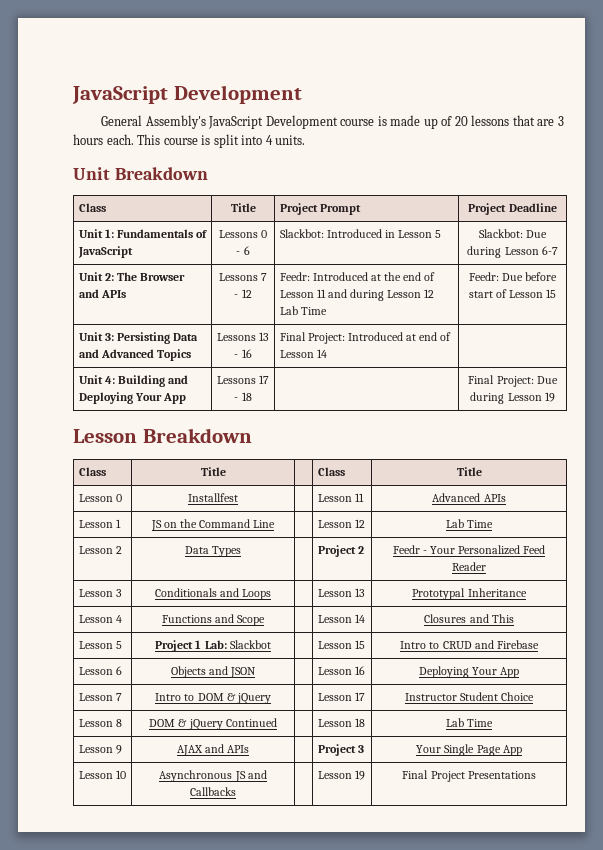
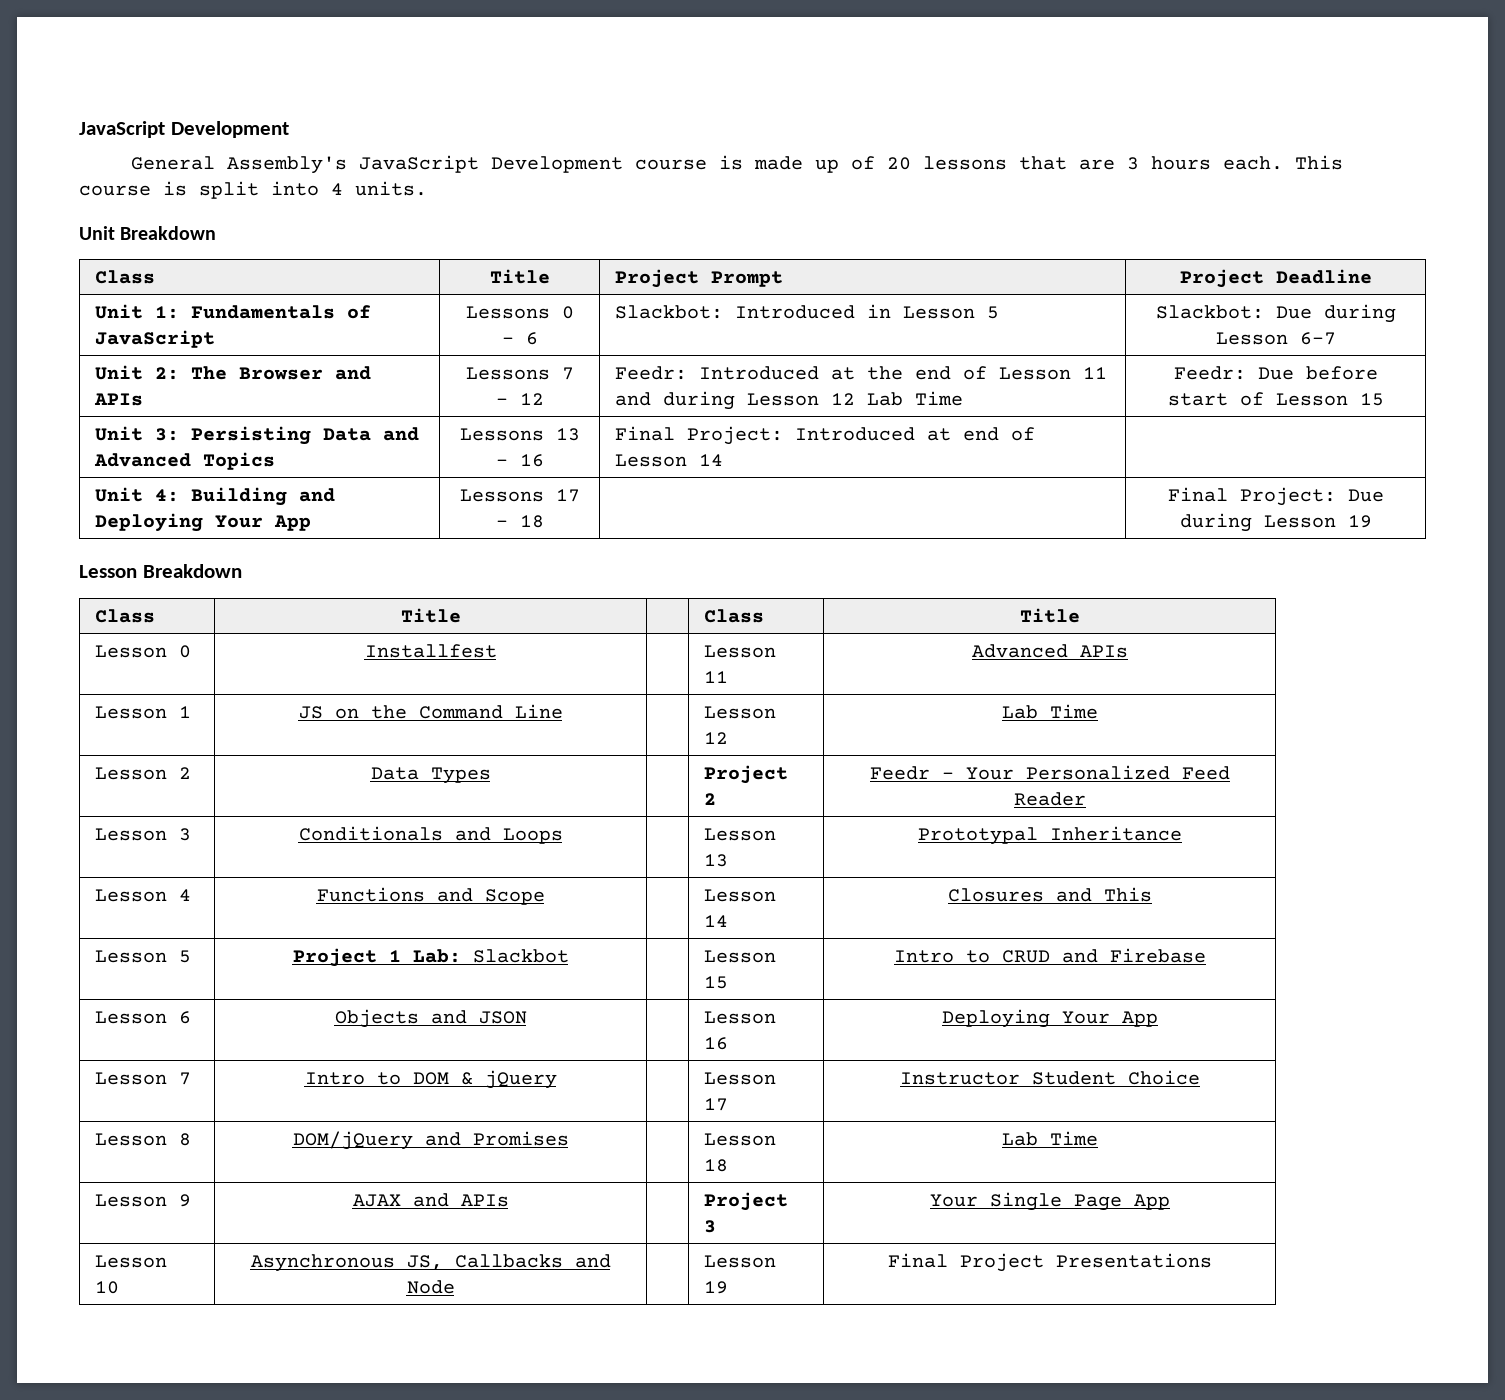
[149,718,277,730] DOM & jQuery Continued -> [292,1131,569,1150] DOM/jQuery and Promises
[234,770,267,782] [190,787,236,796] JS and Callbacks -> [406,1254,611,1270] [406,1280,455,1294] JS, Callbacks and Node

